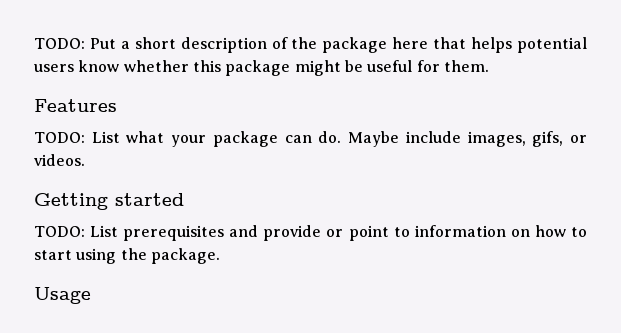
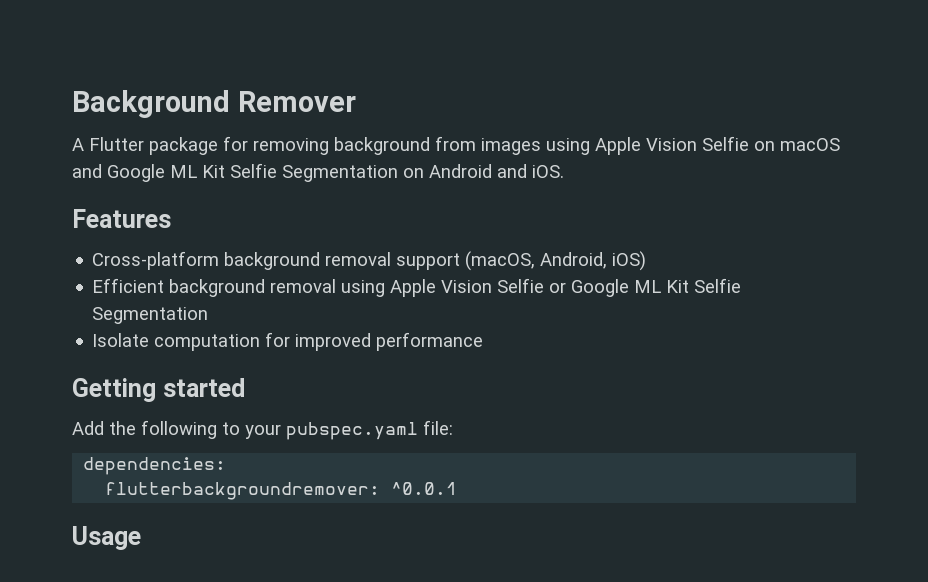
[34,37,588,53] [34,60,489,76] [34,99,117,112] [34,131,588,147] [34,154,85,166] [34,193,184,210] [34,225,587,241] [34,248,220,264] TODO: Put a short description of the package here that helps potential users know whether this package might be useful for them. // Features // TODO: List what your package can do. Maybe include images, gifs, or videos. // Getting started // TODO: List prerequisites and provide or point to information on how to start using the package. -> [72,90,356,118] [72,136,840,155] [72,163,564,182] [72,209,171,228] [92,251,647,271] [92,278,742,297] [92,307,209,324] [92,332,484,351] [72,378,245,402] [72,420,453,440] [83,457,227,475] [105,482,458,500] Background Remover // A Flutter package for removing background from images using Apple Vision Selfie on macOS and Google ML Kit Selfie Segmentation on Android and iOS. // Features // Cross-platform background removal support (macOS, Android, iOS) // Efficient background removal using Apple Vision Selfie or Google ML Kit Selfie Segmentation // Isolate computation for improved performance // Getting started // Add the following to your pubspec.yaml file: // dependencies: // flutterbackgroundremover: ^0.0.1

